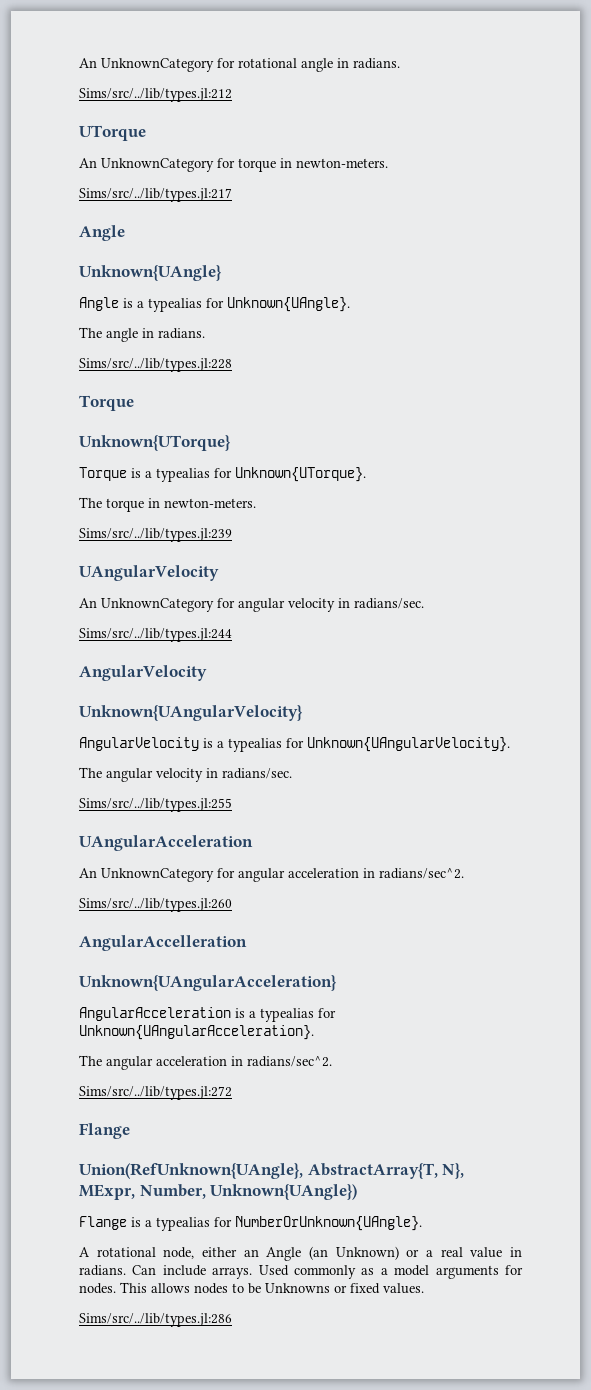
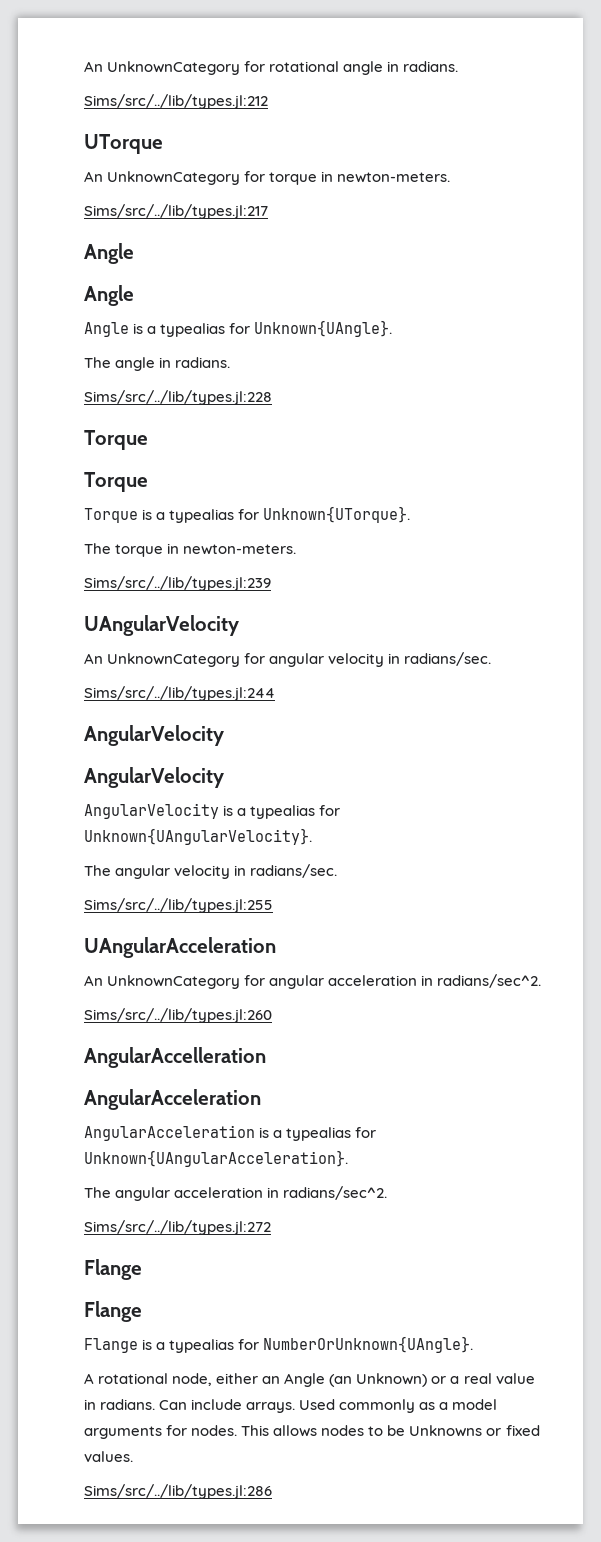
[79,265,222,281] Unknown{UAngle} -> [84,285,134,306] Angle
[79,435,231,451] Unknown{UTorque} -> [84,472,148,492] Torque
[79,705,303,721] Unknown{UAngularVelocity} -> [84,767,224,788] AngularVelocity
[79,975,337,991] Unknown{UAngularAcceleration} -> [84,1089,261,1110] AngularAcceleration
[79,1163,465,1179] [79,1184,358,1200] Union(RefUnknown{UAngle}, AbstractArray{T, N}, MExpr, Number, Unknown{UAngle}) -> [84,1301,142,1322] Flange

